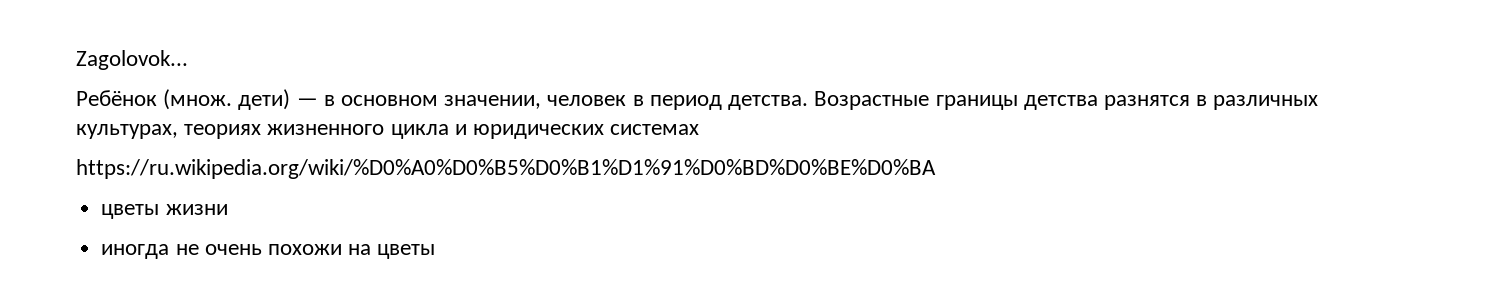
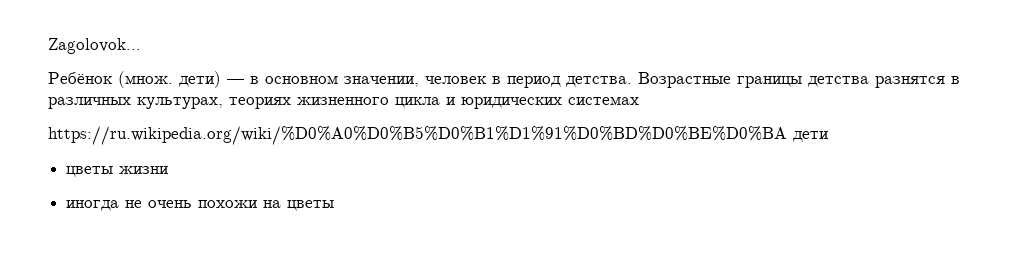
(936, 169) none -> [793,131,828,142] дети

